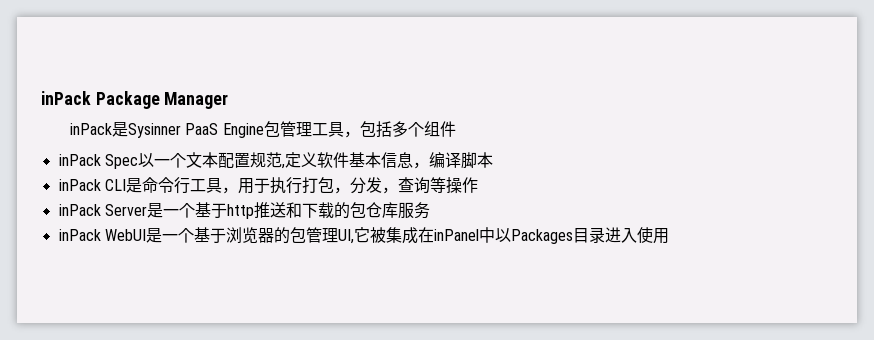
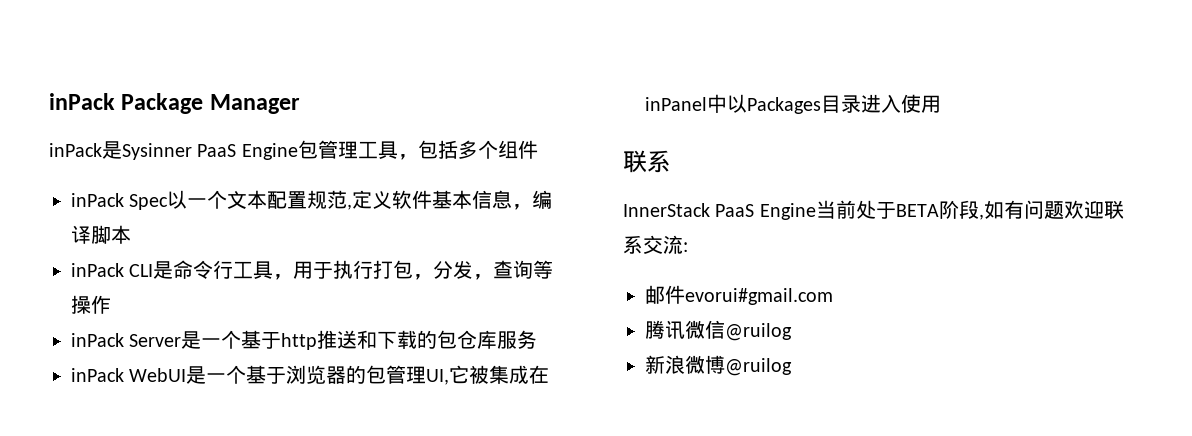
(669, 236) none -> [623,150,671,173] [623,200,1124,220] [623,235,688,254] [645,285,833,305] [645,320,792,341] [645,355,792,376] // 联系 // InnerStack PaaS Engine当前处于BETA阶段,如有问题欢迎联系交流: // 邮件evorui#gmail.com // 腾讯微信@ruilog // 新浪微博@ruilog

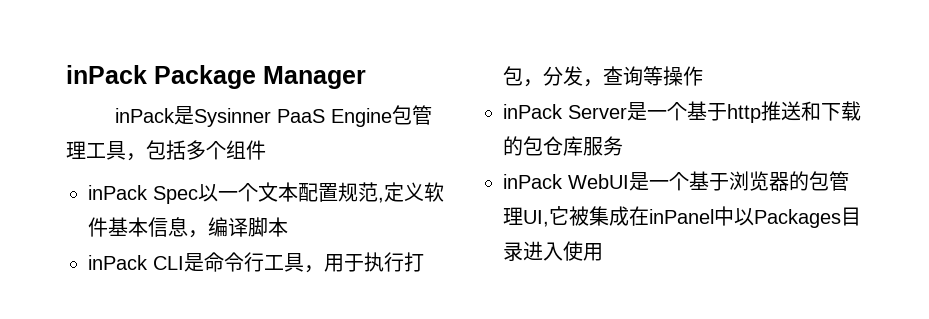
[623,150,671,173] [623,200,1124,220] [623,235,688,254] [645,285,833,305] [645,320,792,341] [645,355,792,376] // 联系 // InnerStack PaaS Engine当前处于BETA阶段,如有问题欢迎联系交流: // 邮件evorui#gmail.com // 腾讯微信@ruilog // 新浪微博@ruilog -> (603, 252) none

